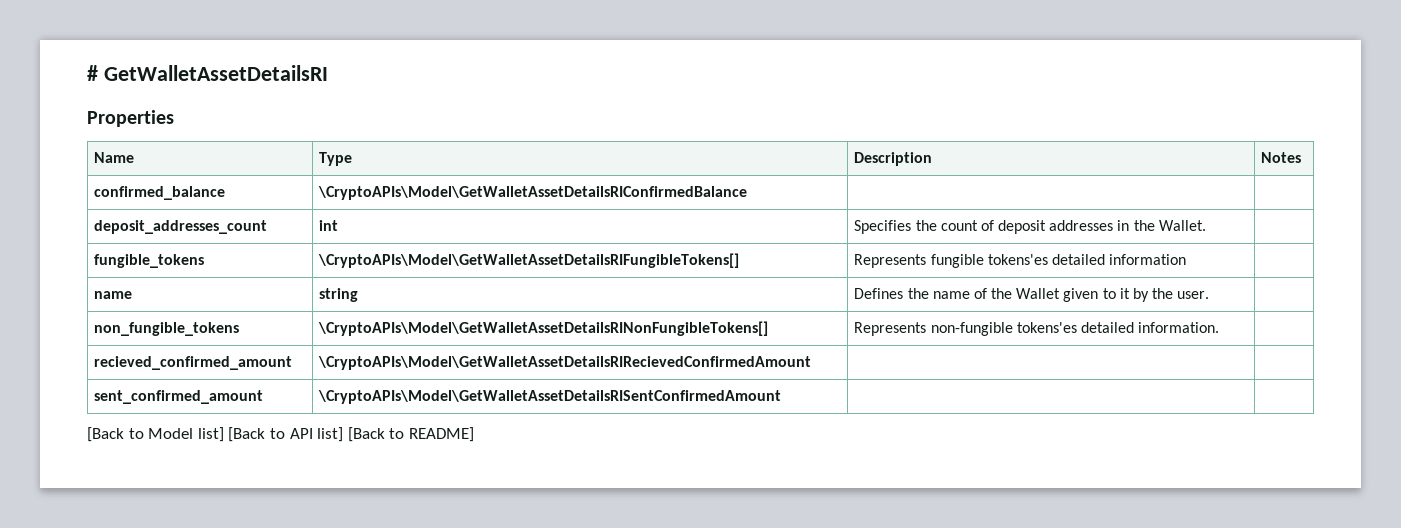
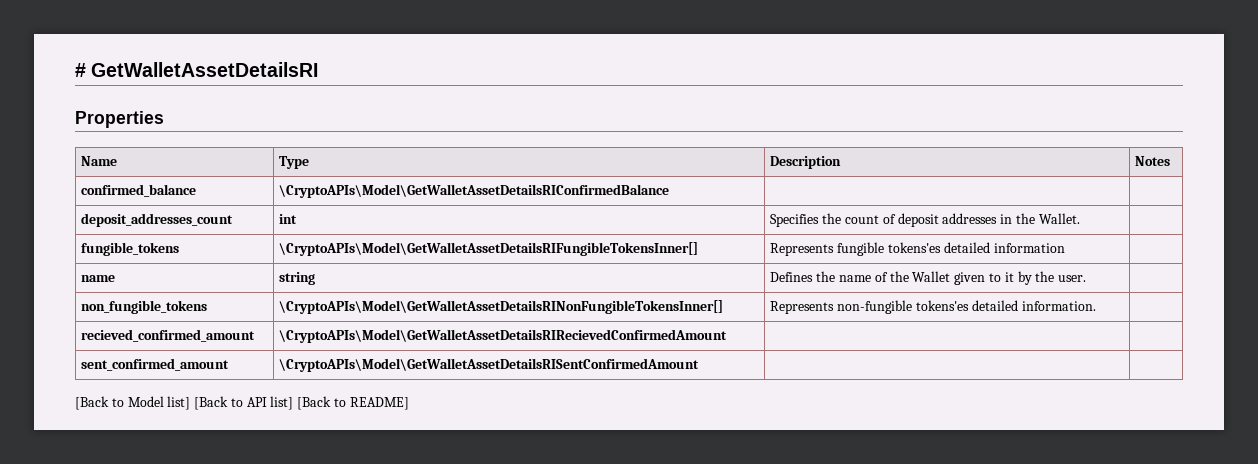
[318,253,740,268] \CryptoAPIs\Model\GetWalletAssetDetailsRIFungibleTokens[] -> [279,242,699,256] \CryptoAPIs\Model\GetWalletAssetDetailsRIFungibleTokensInner[]
[318,321,769,336] \CryptoAPIs\Model\GetWalletAssetDetailsRINonFungibleTokens[] -> [279,300,724,314] \CryptoAPIs\Model\GetWalletAssetDetailsRINonFungibleTokensInner[]

